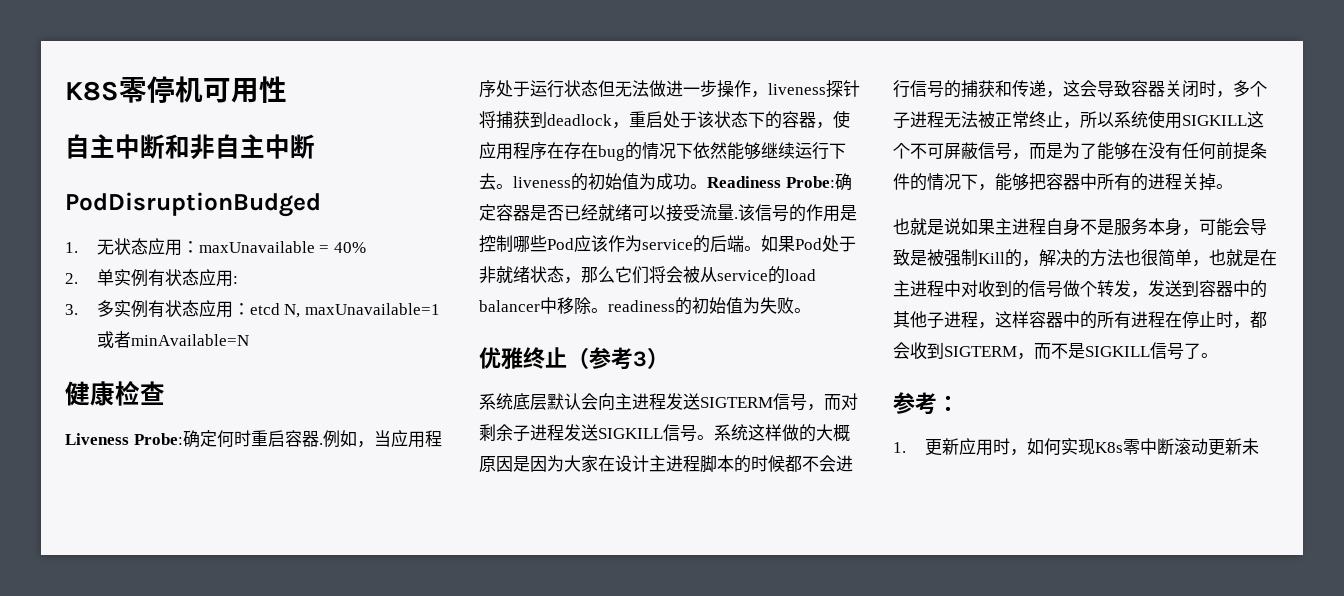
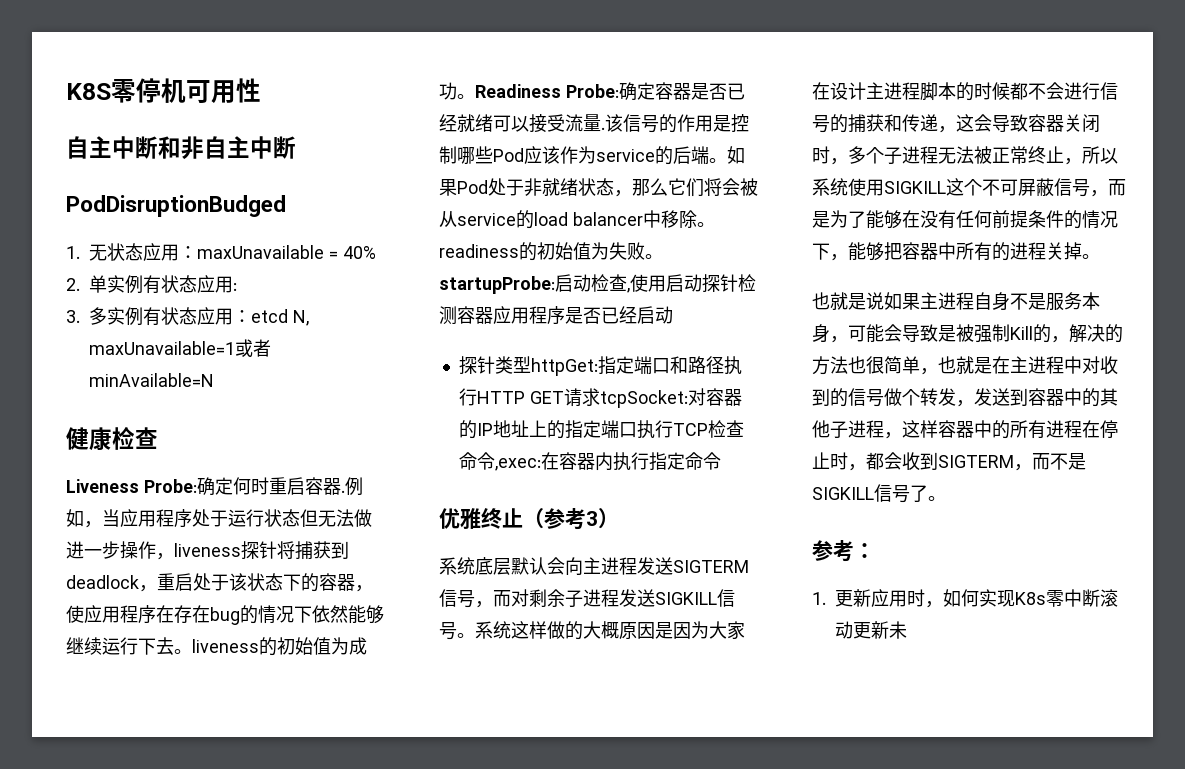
(811, 310) none -> [439,274,756,294] [439,306,673,325] [458,356,742,376] [458,388,742,408] [458,420,744,439] [458,452,721,471] startupProbe:启动检查,使用启动探针检测容器应用程序是否已经启动 // 探针类型httpGet:指定端口和路径执行HTTP GET请求tcpSocket:对容器的IP地址上的指定端口执行TCP检查命令,exec:在容器内执行指定命令

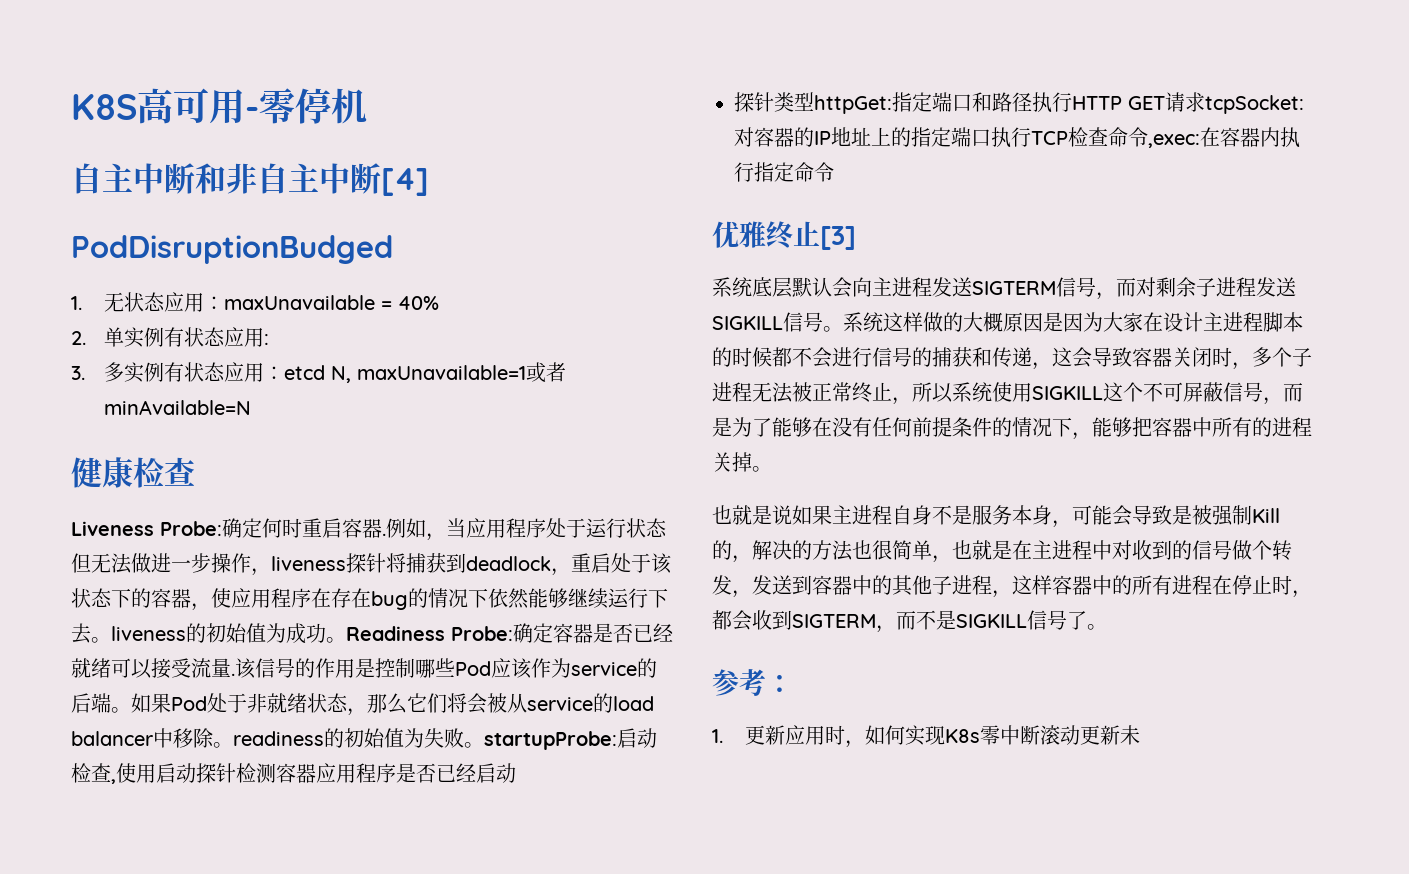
(111, 91) none -> [137,88,259,124] 高可用-
[186,78,261,103] 可用性 -> (367, 106) none
(296, 147) none -> [381,168,429,196] [4]
[523,508,619,530] （参考3） -> [820,226,856,250] [3]

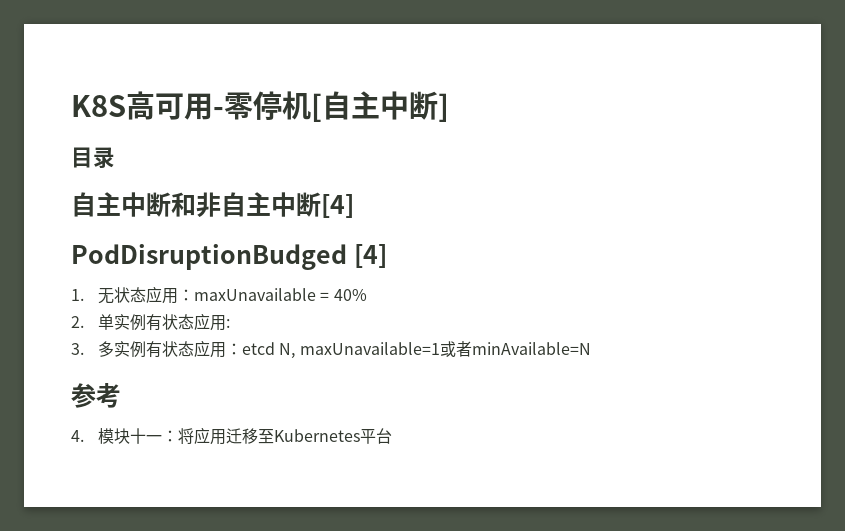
(367, 106) none -> [311,91,449,122] [71,147,115,169] [自主中断] // 目录
(393, 249) none -> [353,244,387,268] [4]
[71,457,195,488] [71,518,667,541] [71,553,672,576] [71,588,668,611] [71,623,673,644] [71,658,657,679] [71,693,654,716] [71,728,657,750] [71,763,516,784] [734,92,1304,114] [734,127,1300,148] [734,162,834,182] [712,221,856,250] [712,277,1296,300] [712,312,1303,332] [712,347,1312,370] [712,382,1303,405] [712,417,1312,440] [712,452,772,472] [712,505,1280,528] [712,540,1292,563] [712,575,1312,598] [712,610,1107,633] [712,669,793,696] [712,725,1141,748] 健康检查 // Liveness Probe:确定何时重启容器.例如，当应用程序处于运行状态但无法做进一步操作，liveness探针将捕获到deadlock，重启处于该状态下的容器，使应用程序在存在bug的情况下依然能够继续运行下去。liveness的初始值为成功。Readiness Probe:确定容器是否已经就绪可以接受流量.该信号的作用是控制哪些Pod应该作为service的后端。如果Pod处于非就绪状态，那么它们将会被从service的load balancer中移除。readiness的初始值为失败。startupProbe:启动检查,使用启动探针检测容器应用程序是否已经启动 // 探针类型httpGet:指定端口和路径执行HTTP GET请求tcpSocket:对容器的IP地址上的指定端口执行TCP检查命令,exec:在容器内执行指定命令 // 优雅终止[3] // 系统底层默认会向主进程发送SIGTERM信号，而对剩余子进程发送SIGKILL信号。系统这样做的大概原因是因为大家在设计主进程脚本的时候都不会进行信号的捕获和传递，这会导致容器关闭时，多个子进程无法被正常终止，所以系统使用SIGKILL这个不可屏蔽信号，而是为了能够在没有任何前提条件的情况下，能够把容器中所有的进程关掉。 // 也就是说如果主进程自身不是服务本身，可能会导致是被强制Kill的，解决的方法也很简单，也就是在主进程中对收到的信号做个转发，发送到容器中的其他子进程，这样容器中的所有进程在停止时，都会收到SIGTERM，而不是SIGKILL信号了。 // 参考： // 1.更新应用时，如何实现K8s零中断滚动更新未 -> [71,383,121,408] [71,427,392,445] 参考 // 4.模块十一：将应用迁移至Kubernetes平台

